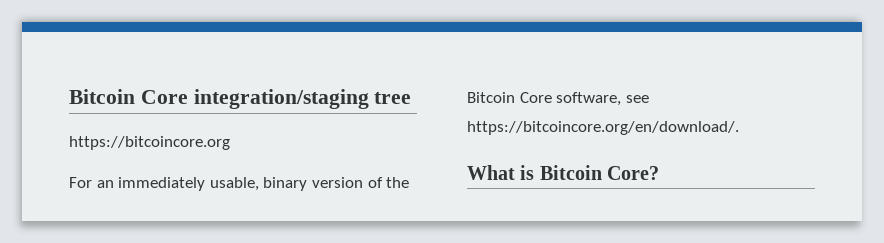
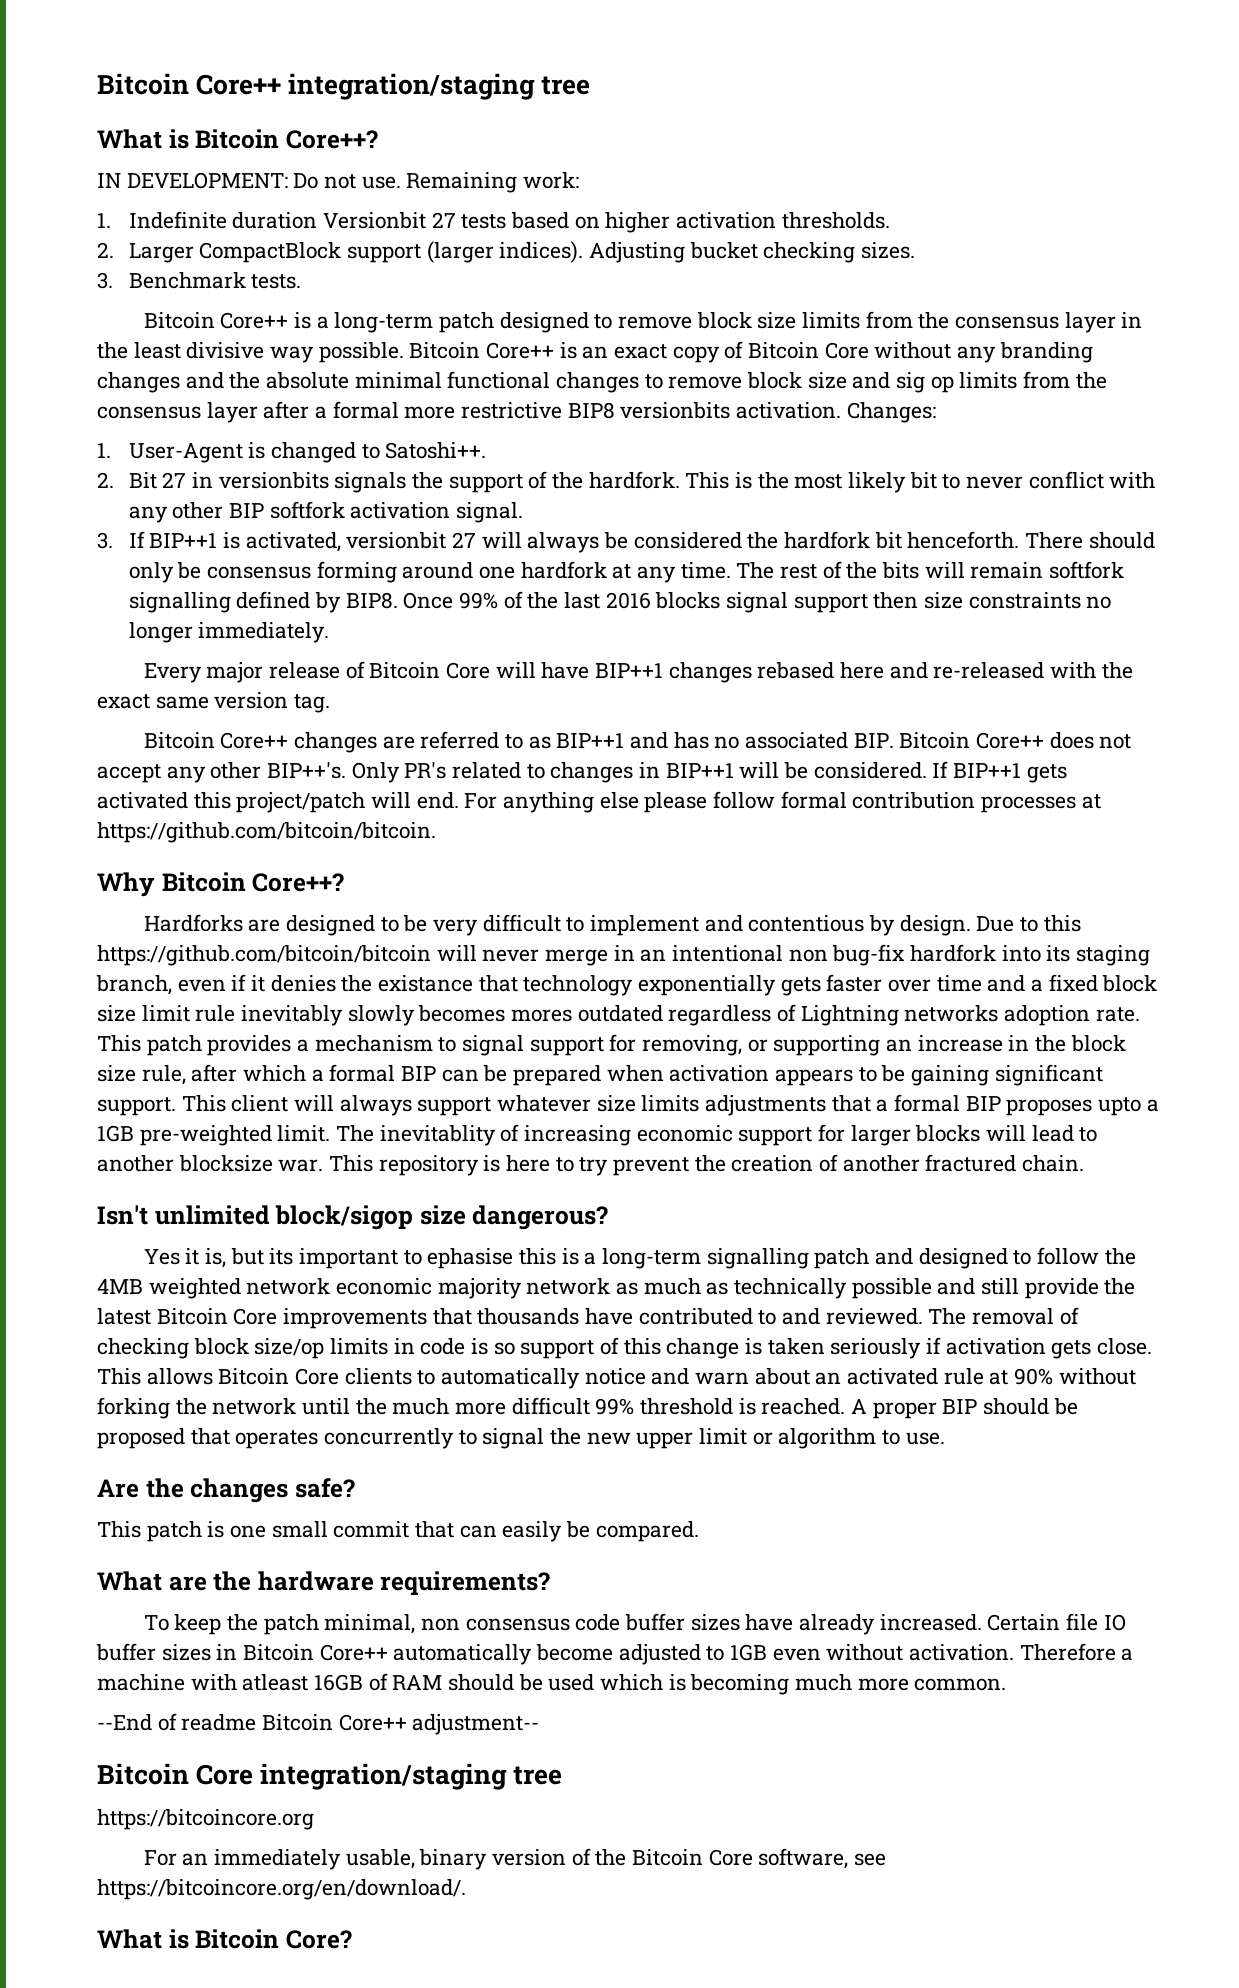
[69,89,135,104] Bitcoin -> [97,73,591,100] [97,129,378,149] [97,172,580,193] [97,211,890,233] [97,241,915,263] [97,272,302,289] [143,311,1143,333] [97,341,1093,363] [97,371,1107,393] [97,401,936,423] [97,442,487,463] [97,471,1156,493] [128,501,523,523] [97,531,1155,553] [128,561,1125,583] [128,591,1112,613] [128,622,330,643] [143,661,1133,683] [97,692,331,713] [143,731,1132,753] [97,761,1067,783] [97,791,1101,813] [97,822,436,843] [97,872,345,897] [143,914,1081,936] [97,944,1151,966] [96,974,1158,996] [97,1004,1140,1026] [97,1034,1126,1056] [97,1064,1103,1086] [97,1094,1159,1116] [97,1124,1098,1146] [97,1154,1085,1176] [97,1205,609,1230] [143,1247,1136,1269] [97,1278,1136,1299] [97,1307,1079,1329] [97,1337,1153,1359] [97,1368,1136,1389] [97,1397,1078,1419] [97,1428,945,1449] [97,1478,355,1503] [97,1521,699,1542] [97,1571,551,1595] [143,1613,1126,1635] [96,1643,1134,1665] [97,1673,1007,1695] [97,1713,540,1735] [97,1763,189,1785] Bitcoin Core++ integration/staging tree // What is Bitcoin Core++? // IN DEVELOPMENT: Do not use. Remaining work: // 1. Indefinite duration Versionbit 27 tests based on higher activation thresholds. // 2. Larger CompactBlock support (larger indices). Adjusting bucket checking sizes. // 3. Benchmark tests. // Bitcoin Core++ is a long-term patch designed to remove block size limits from the consensus layer in the least divisive way possible. Bitcoin Core++ is an exact copy of Bitcoin Core without any branding changes and the absolute minimal functional changes to remove block size and sig op limits from the consensus layer after a formal more restrictive BIP8 versionbits activation. Changes: // 1. User-Agent is changed to Satoshi++. // 2. Bit 27 in versionbits signals the support of the hardfork. This is the most likely bit to never conflict with any other BIP softfork activation signal. // 3. If BIP++1 is activated, versionbit 27 will always be considered the hardfork bit henceforth. There should only be consensus forming around one hardfork at any time. The rest of the bits will remain softfork signalling defined by BIP8. Once 99% of the last 2016 blocks signal support then size constraints no longer immediately. // Every major release of Bitcoin Core will have BIP++1 changes rebased here and re-released with the exact same version tag. // Bitcoin Core++ changes are referred to as BIP++1 and has no associated BIP. Bitcoin Core++ does not accept any other BIP++'s. Only PR's related to changes in BIP++1 will be considered. If BIP++1 gets activated this project/patch will end. For anything else please follow formal contribution processes at https://github.com/bitcoin/bitcoin. // Why Bitcoin Core++? // Hardforks are designed to be very difficult to implement and contentious by design. Due to this https://github.com/bitcoin/bitcoin will never merge in an intentional non bug-fix hardfork into its staging branch, even if it denies the existance that technology exponentially gets faster over time and a fixed block size limit rule inevitably slowly becomes mores outdated regardless of Lightning networks adoption rate. This patch provides a mechanism to signal support for removing, or supporting an increase in the block size rule, after which a formal BIP can be prepared when activation appears to be gaining significant support. This client will always support whatever size limits adjustments that a formal BIP proposes upto a 1GB pre-weighted limit. The inevitablity of increasing economic support for larger blocks will lead to another blocksize war. This repository is here to try prevent the creation of another fractured chain. // Isn't unlimited block/sigop size dangerous? // Yes it is, but its important to ephasise this is a long-term signalling patch and designed to follow the 4MB weighted network economic majority network as much as technically possible and still provide the latest Bitcoin Core improvements that thousands have contributed to and reviewed. The removal of checking block size/op limits in code is so support of this change is taken seriously if activation gets close. This allows Bitcoin Core clients to automatically notice and warn about an activated rule at 90% without forking the network until the much more difficult 99% threshold is reached. A proper BIP should be proposed that operates concurrently to signal the new upper limit or algorithm to use. // Are the changes safe? // This patch is one small commit that can easily be compared. // What are the hardware requirements? // To keep the patch minimal, non consensus code buffer sizes have already increased. Certain file IO buffer sizes in Bitcoin Core++ automatically become adjusted to 1GB even without activation. Therefore a machine with atleast 16GB of RAM should be used which is becoming much more common. // --End of readme Bitcoin Core++ adjustment-- // Bitcoin

